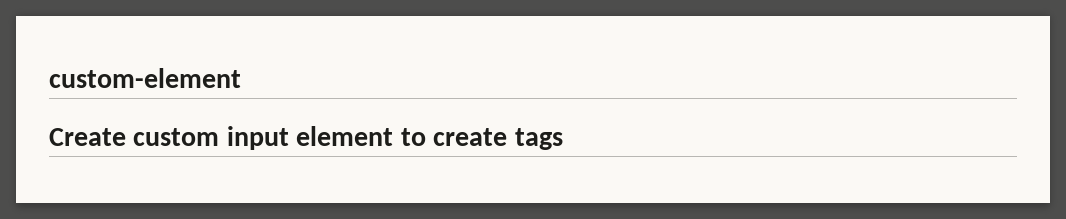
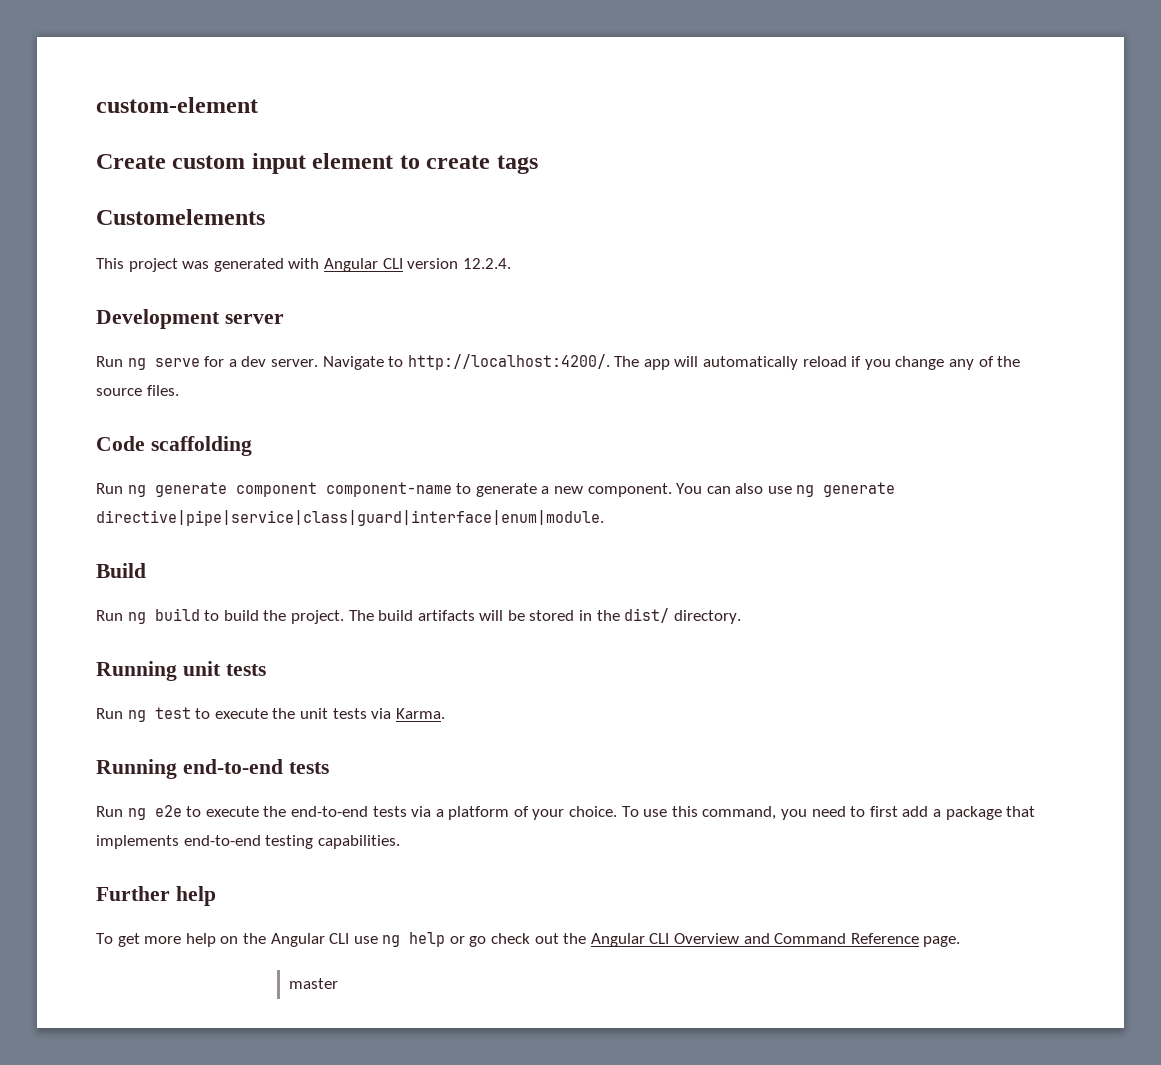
(563, 139) none -> [96,209,265,225] [96,258,511,272] [96,309,284,329] [96,354,1021,370] [96,385,179,396] [96,436,252,456] [96,482,896,497] [96,510,604,526] [96,563,146,578] [96,608,741,624] [96,661,266,681] [96,707,445,722] [96,759,329,779] [96,805,1036,820] [96,835,400,849] [96,886,216,906] [96,932,961,947] [289,978,339,989] // Customelements // This project was generated with Angular CLI version 12.2.4. // Development server // Run ng serve for a dev server. Navigate to http://localhost:4200/. The app will automatically reload if you change any of the source files. // Code scaffolding // Run ng generate component component-name to generate a new component. You can also use ng generate directive|pipe|service|class|guard|interface|enum|module. // Build // Run ng build to build the project. The build artifacts will be stored in the dist/ directory. // Running unit tests // Run ng test to execute the unit tests via Karma. // Running end-to-end tests // Run ng e2e to execute the end-to-end tests via a platform of your choice. To use this command, you need to first add a package that implements end-to-end testing capabilities. // Further help // To get more help on the Angular CLI use ng help or go check out the Angular CLI Overview and Command Reference page. // master

